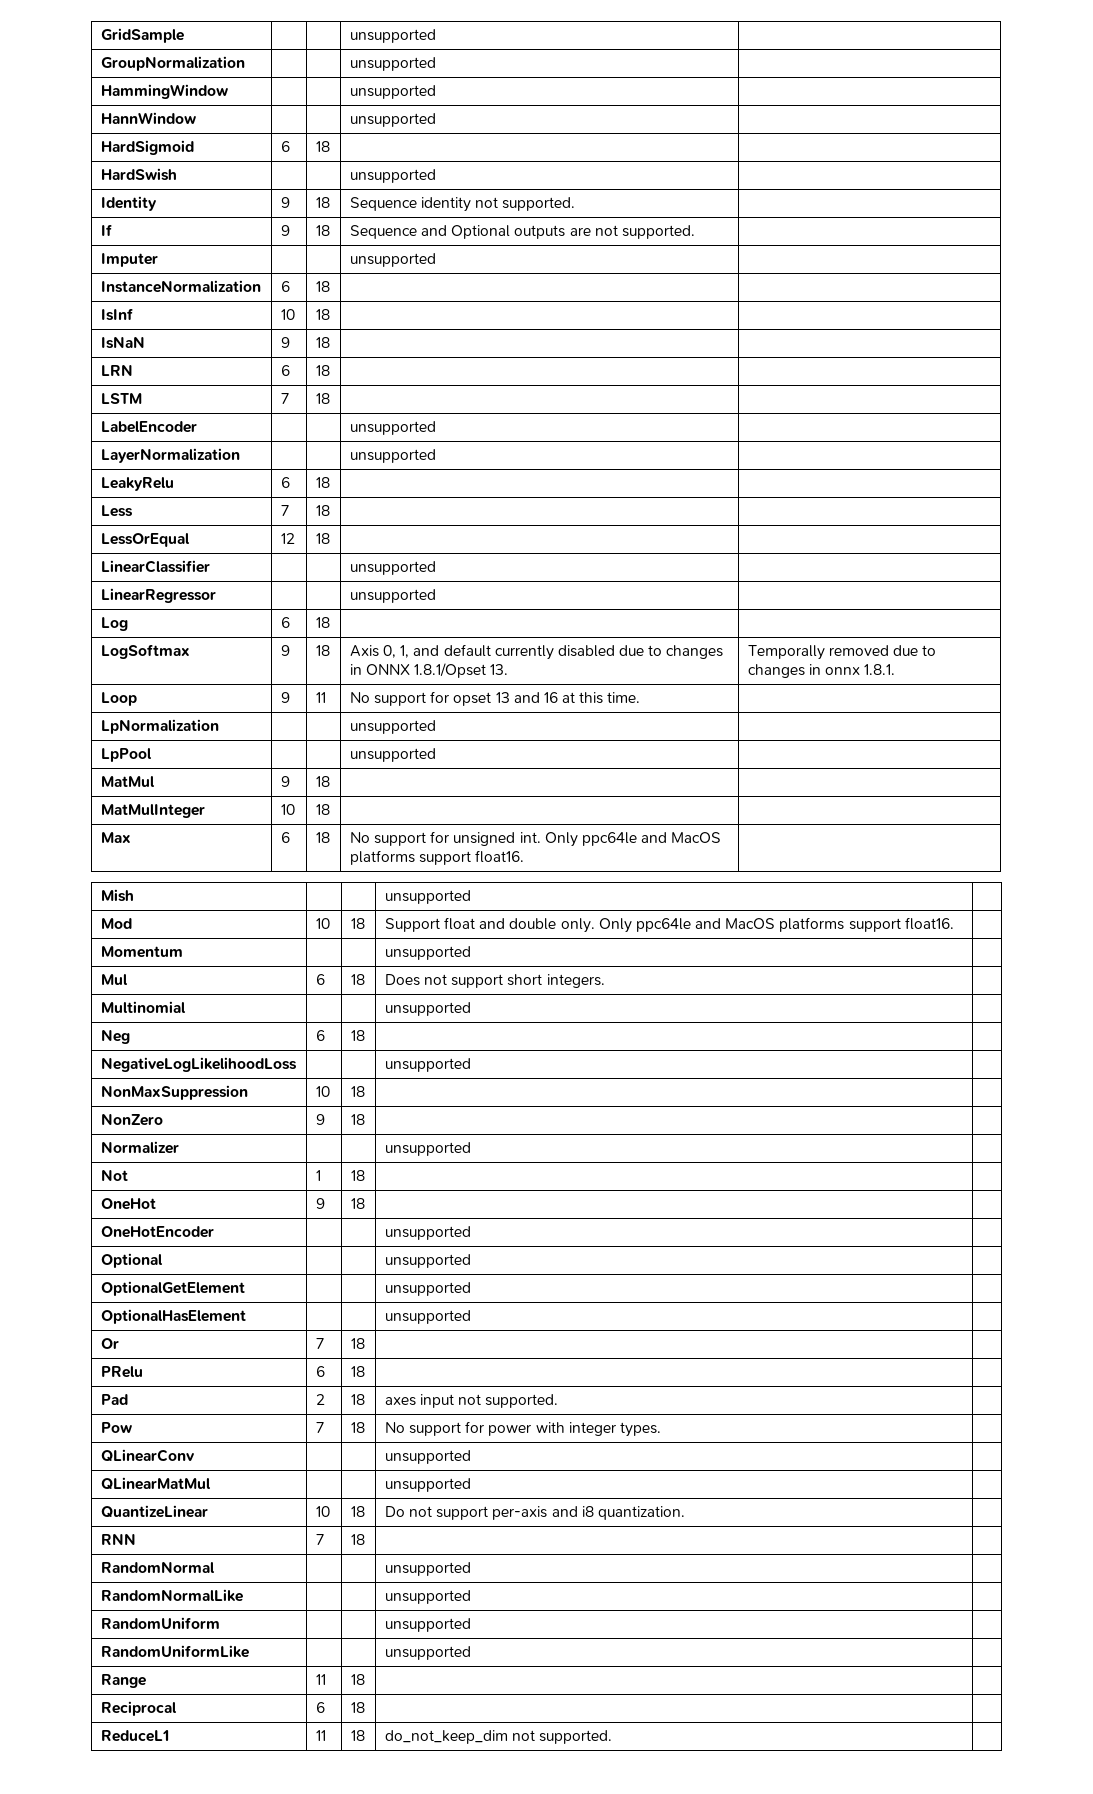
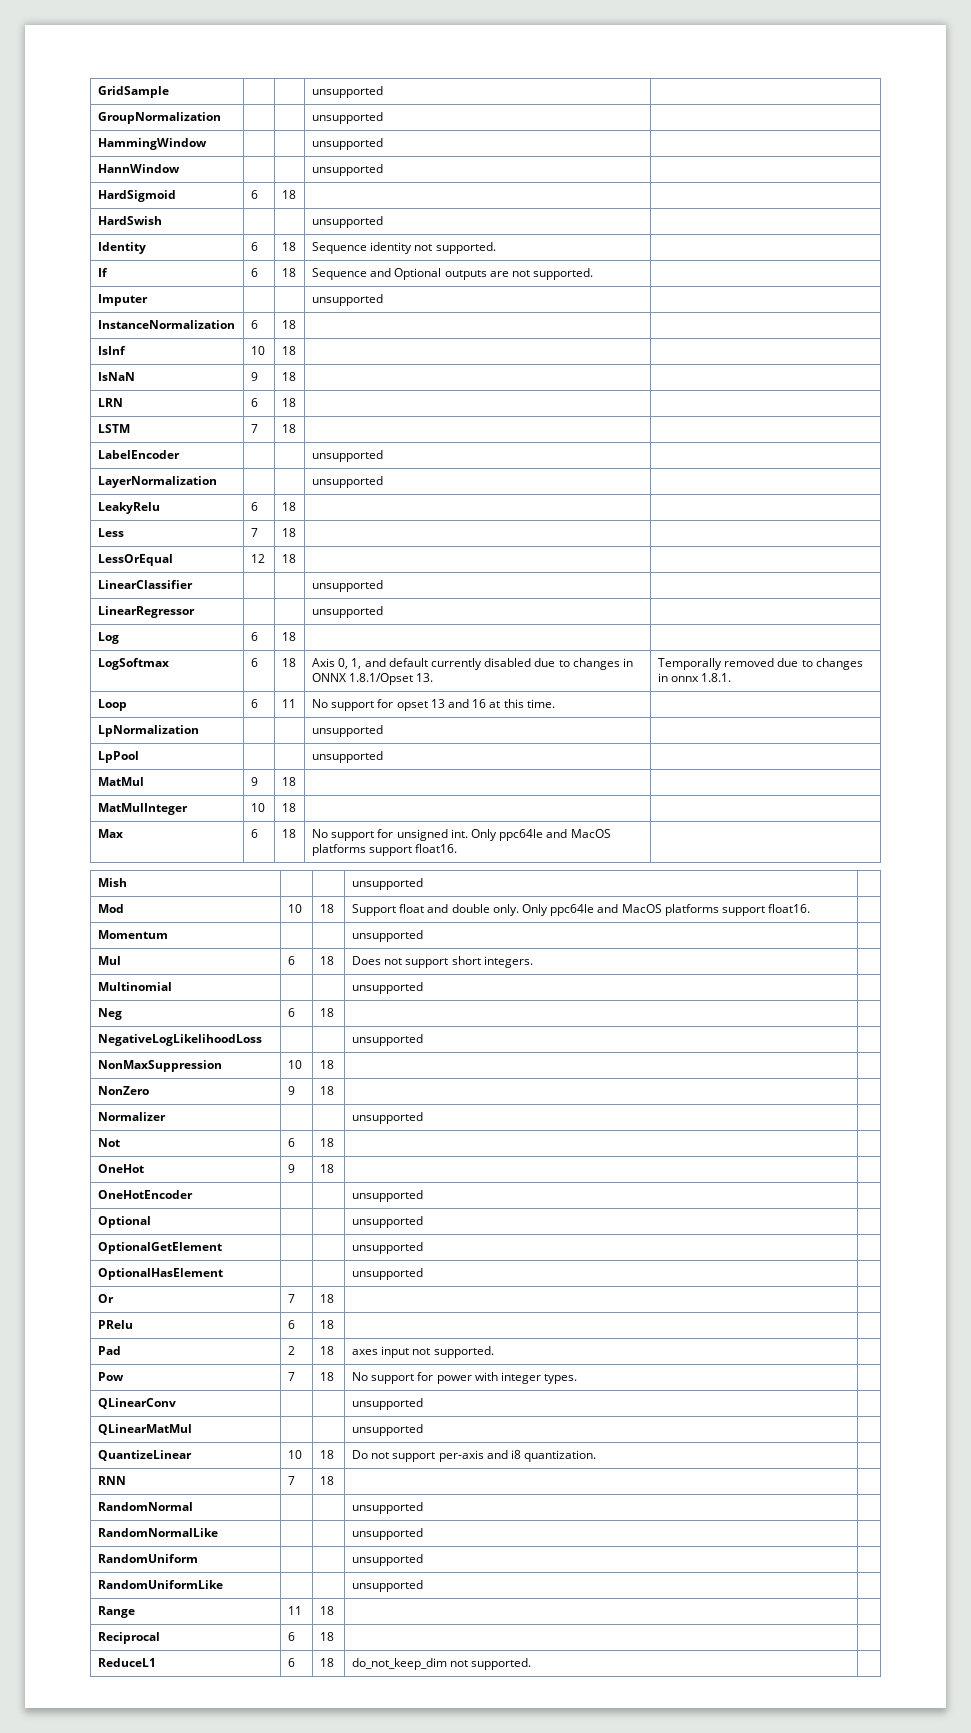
[280,197,290,208] 9 -> [250,242,258,251] 6
[280,225,290,236] 9 -> [250,268,258,277] 6
[280,645,290,656] 9 -> [250,658,258,667] 6
[280,692,290,703] 9 -> [250,699,258,708] 6
[315,1170,321,1181] 1 -> [287,1138,295,1147] 6
[315,1730,326,1741] 11 -> [287,1658,295,1667] 6

